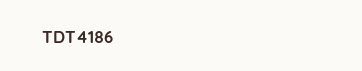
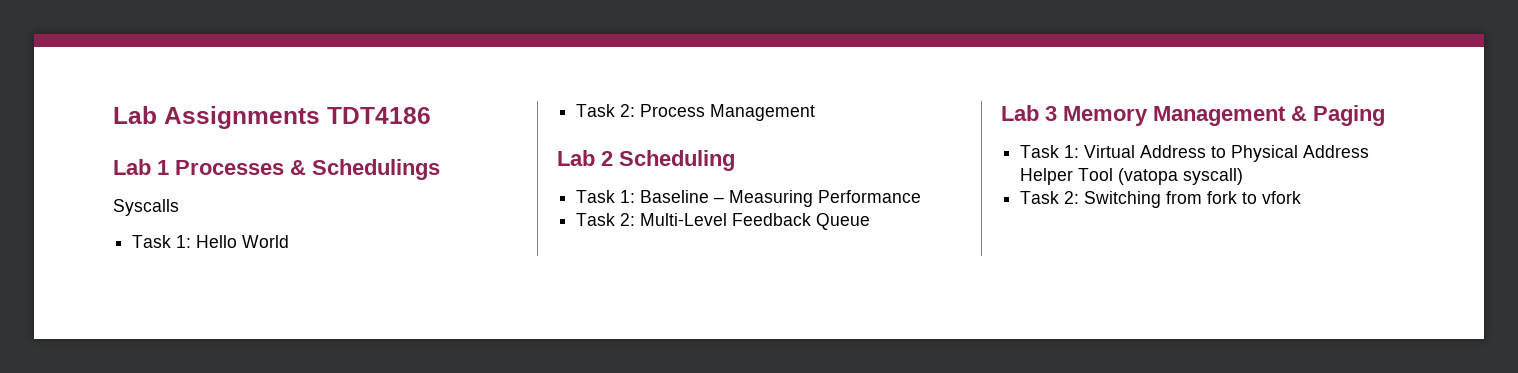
(42, 37) none -> [113,106,320,129] Lab Assignments
(113, 37) none -> [113,159,440,180] [113,199,179,216] [132,235,290,248] [576,104,816,121] [557,150,735,171] [576,190,922,207] [576,213,871,230] [1001,105,1385,126] [1020,145,1370,162] [1020,168,1244,185] [1020,191,1302,208] // Lab 1 Processes & Schedulings // Syscalls // Task 1: Hello World // Task 2: Process Management // Lab 2 Scheduling // Task 1: Baseline – Measuring Performance // Task 2: Multi-Level Feedback Queue // Lab 3 Memory Management & Paging // Task 1: Virtual Address to Physical Address Helper Tool (vatopa syscall) // Task 2: Switching from fork to vfork

